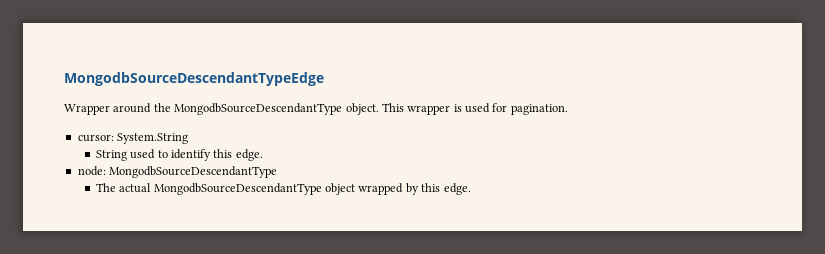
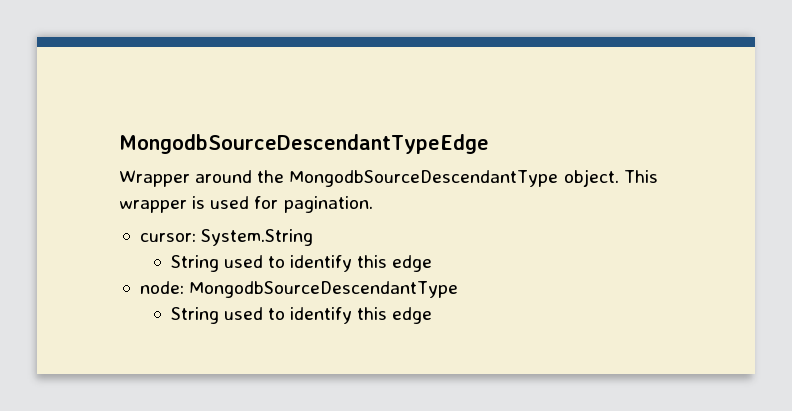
[235,149,263,161] edge. -> [392,255,433,272] edge
[95,183,471,195] The actual MongodbSourceDescendantType object wrapped by this edge. -> [170,307,433,324] String used to identify this edge

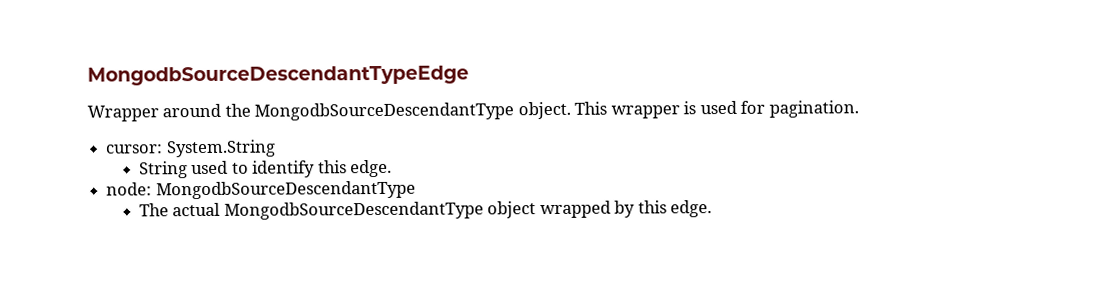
[392,255,433,272] edge -> [350,159,393,178] edge.
[170,307,433,324] String used to identify this edge -> [139,200,713,220] The actual MongodbSourceDescendantType object wrapped by this edge.

